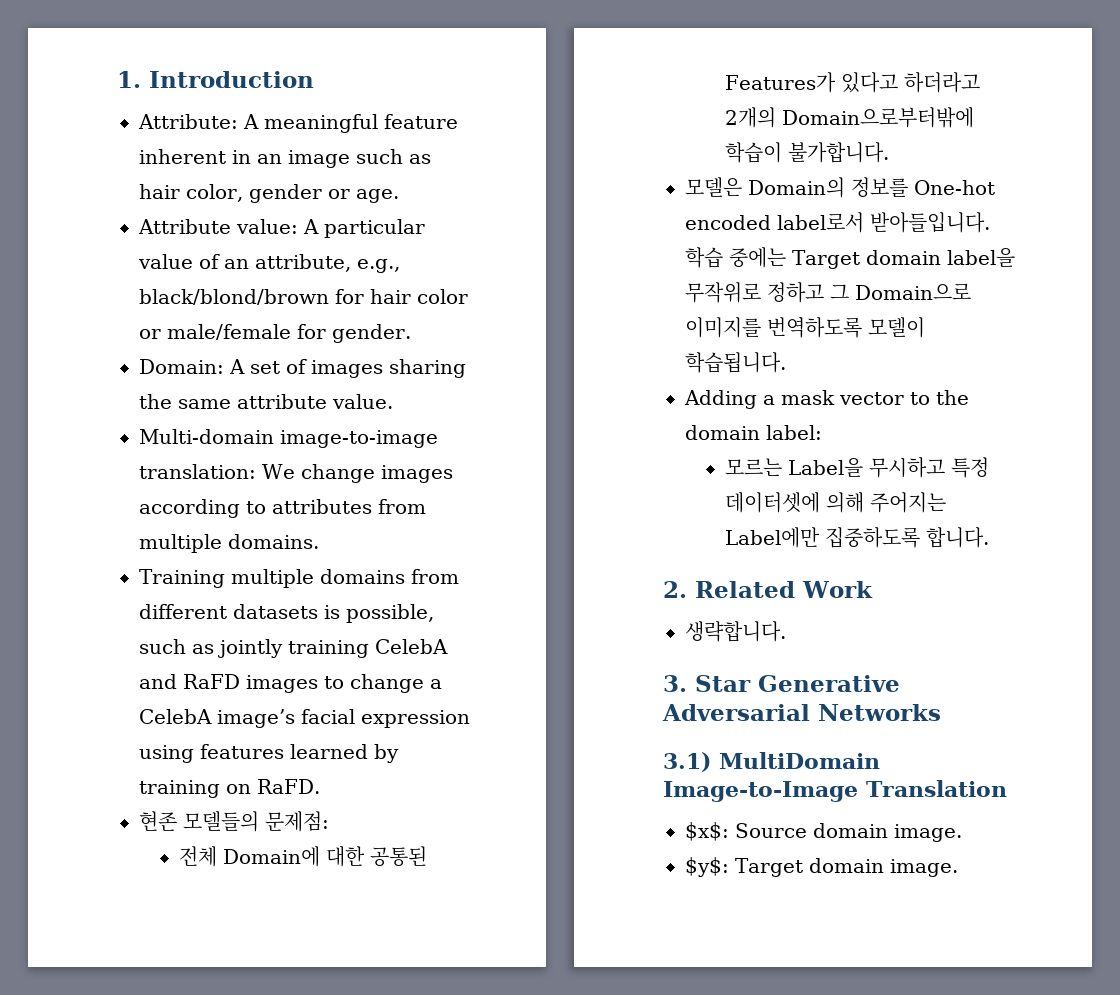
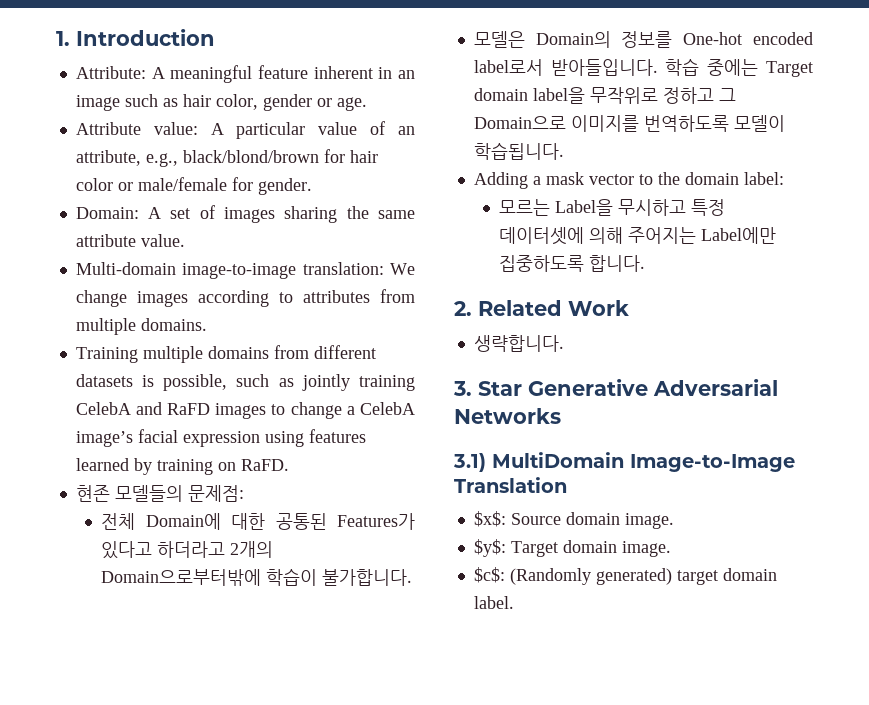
(958, 868) none -> [473,567,777,585] [473,596,514,609] // $c$: (Randomly generated) target domain label.

